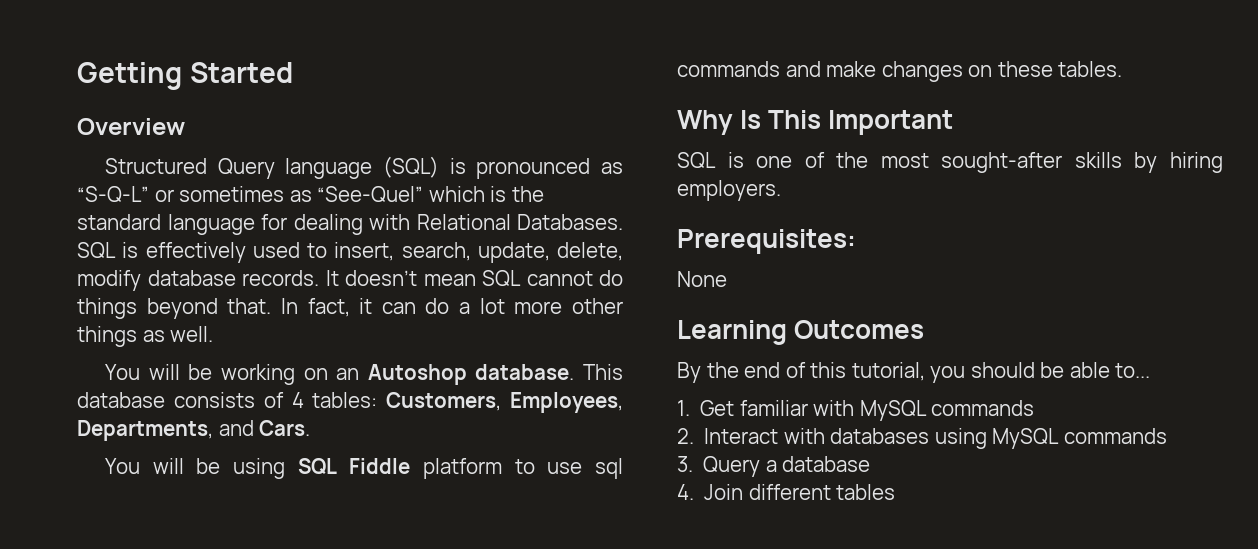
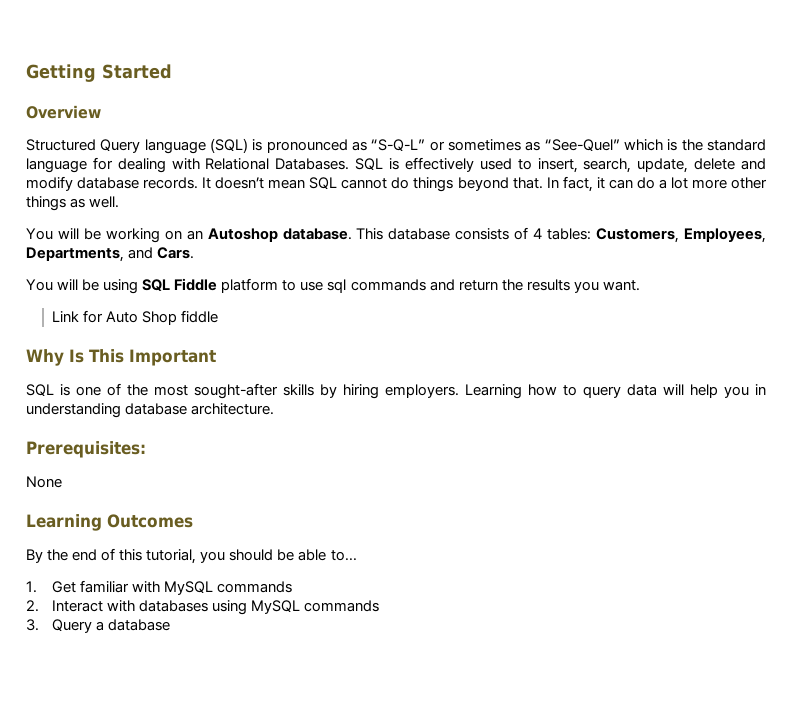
[557,242,623,261] delete, -> [694,158,767,170] delete and
[826,61,1123,82] make changes on these tables. -> [458,279,640,293] [52,310,219,325] return the results you want. // Link for Auto Shop fiddle
(781, 190) none -> [465,384,766,399] [26,403,275,418] Learning how to query data will help you in understanding database architecture.
[677,484,896,500] // 4. Join different tables -> (171, 625) none

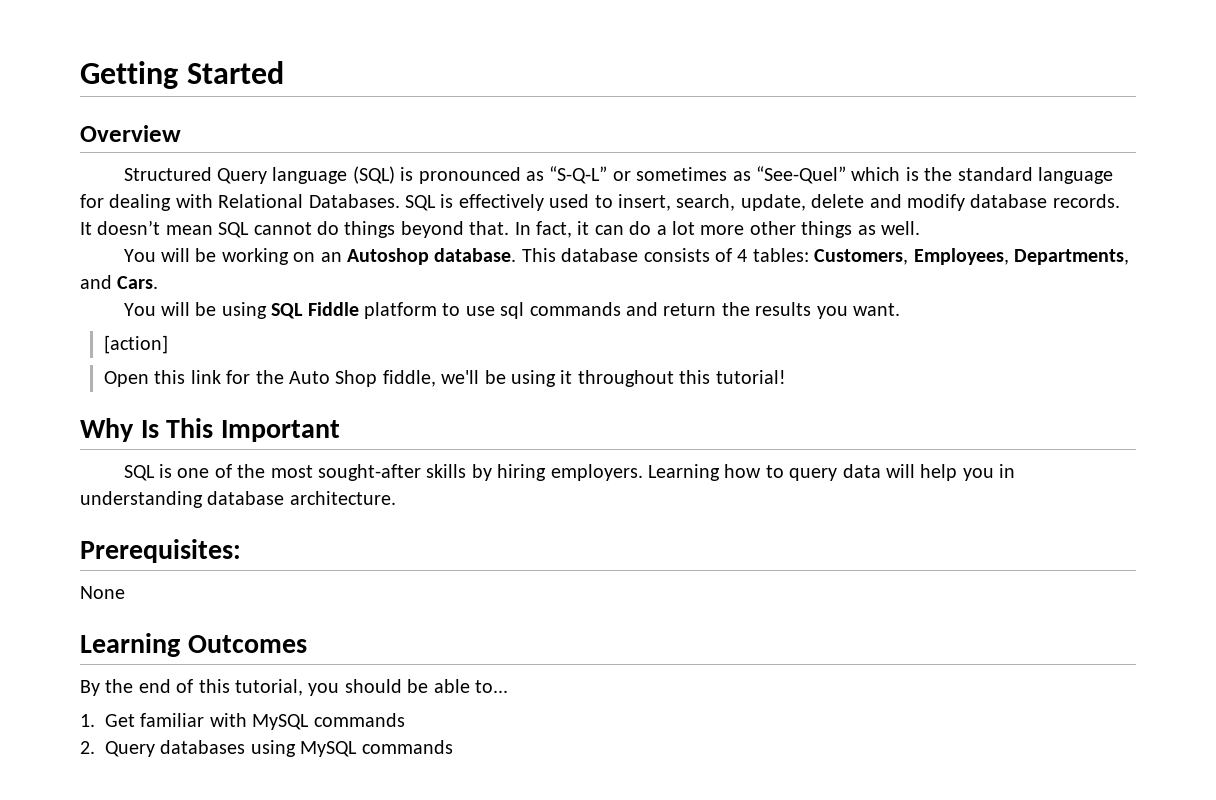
[52,310,219,325] Link for Auto Shop fiddle -> [103,335,168,354] [103,370,786,387] [action] // Open this link for the Auto Shop fiddle, we'll be using it throughout this tutorial!
[52,600,136,612] Interact with -> [105,741,155,757] Query
[26,619,171,633] // 3. Query a database -> (453, 747) none

